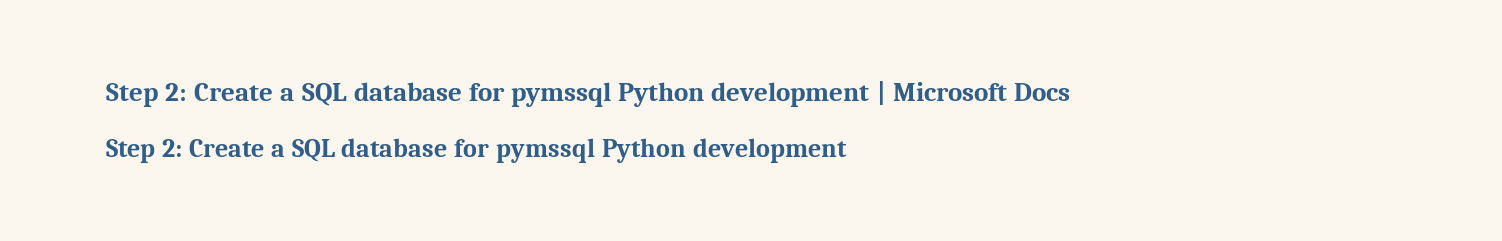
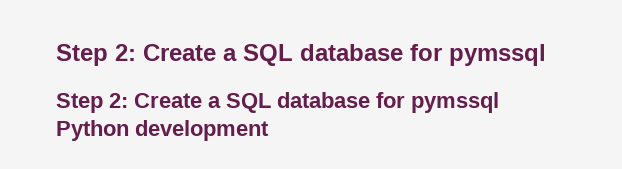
[106,81,1070,107] Step 2: Create a SQL database for pymssql Python development | Microsoft Docs -> [56,44,546,66] Step 2: Create a SQL database for pymssql

